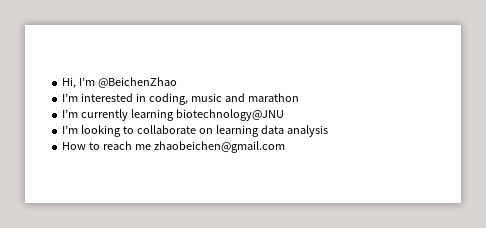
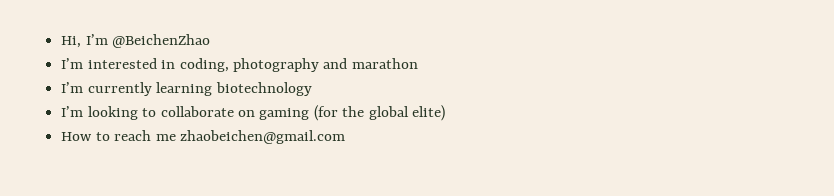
[190,93,222,102] music -> [232,58,319,72] photography
[176,109,285,121] biotechnology@JNU -> [215,82,312,96] biotechnology
[215,125,328,137] learning data analysis -> [259,105,446,121] gaming (for the global elite)

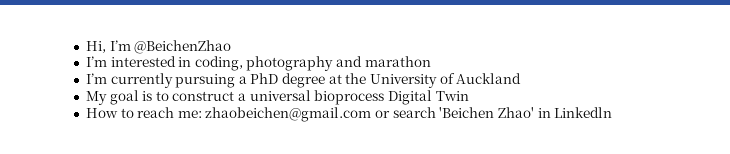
[156,82,312,96] [61,105,446,121] [61,130,345,144] learning biotechnology // I’m looking to collaborate on gaming (for the global elite) // How to reach me zhaobeichen@gmail.com -> [175,73,522,88] [85,90,469,105] [85,107,613,122] pursuing a PhD degree at the University of Auckland // My goal is to construct a universal bioprocess Digital Twin // How to reach me: zhaobeichen@gmail.com or search 'Beichen Zhao' in Linkedln

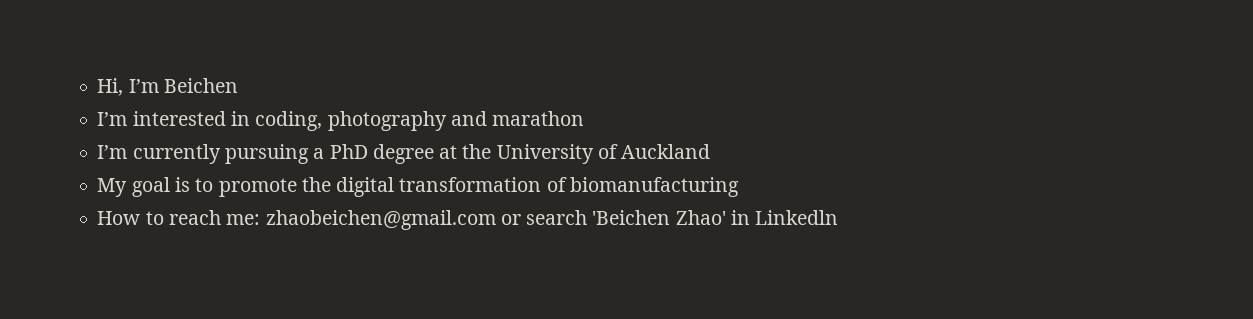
[134,40,232,54] @BeichenZhao -> [163,78,238,93] Beichen
[172,90,469,105] construct a universal bioprocess Digital Twin -> [218,177,739,197] promote the digital transformation of biomanufacturing

